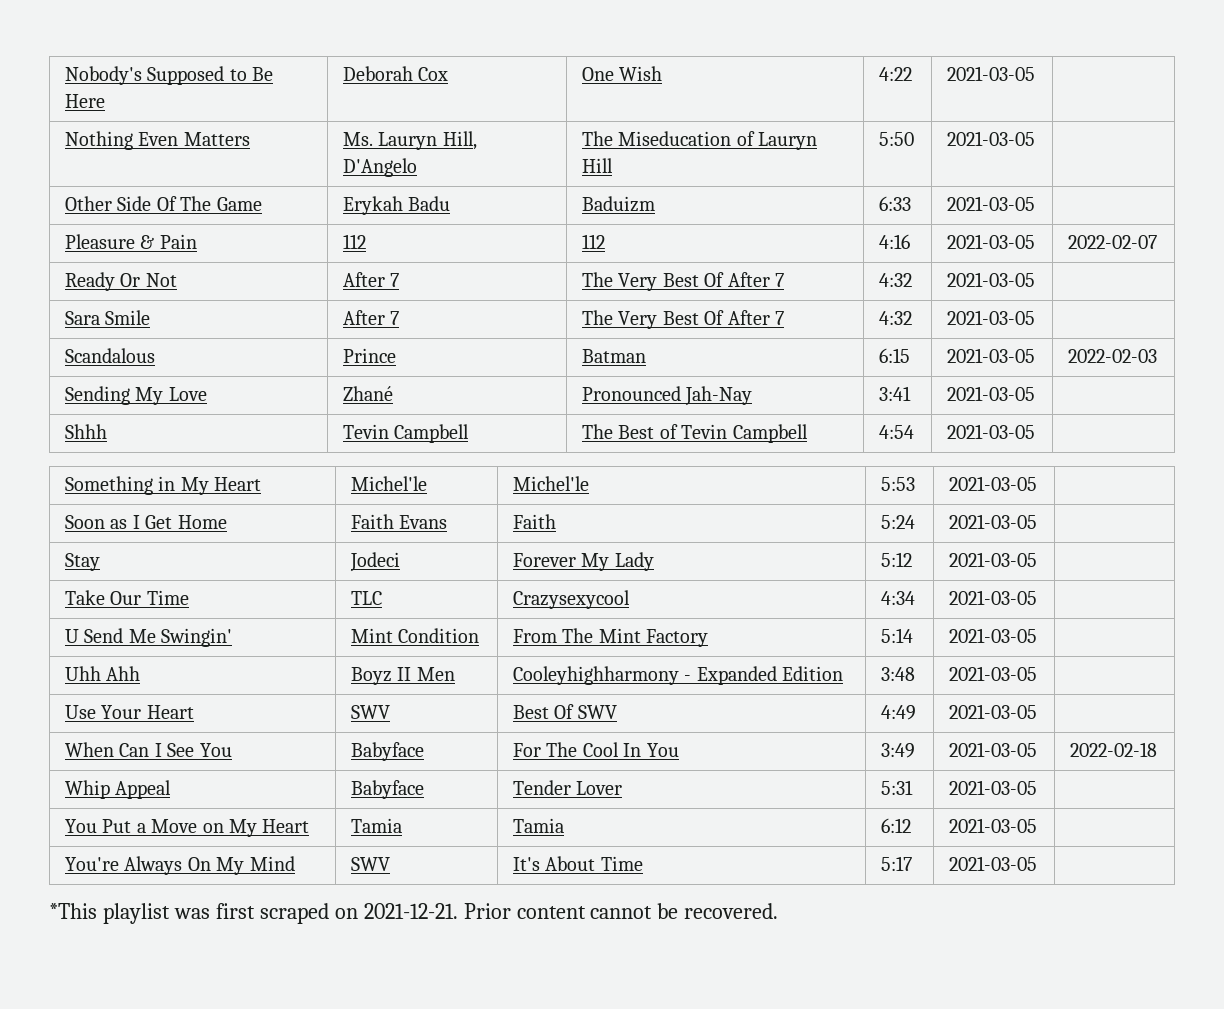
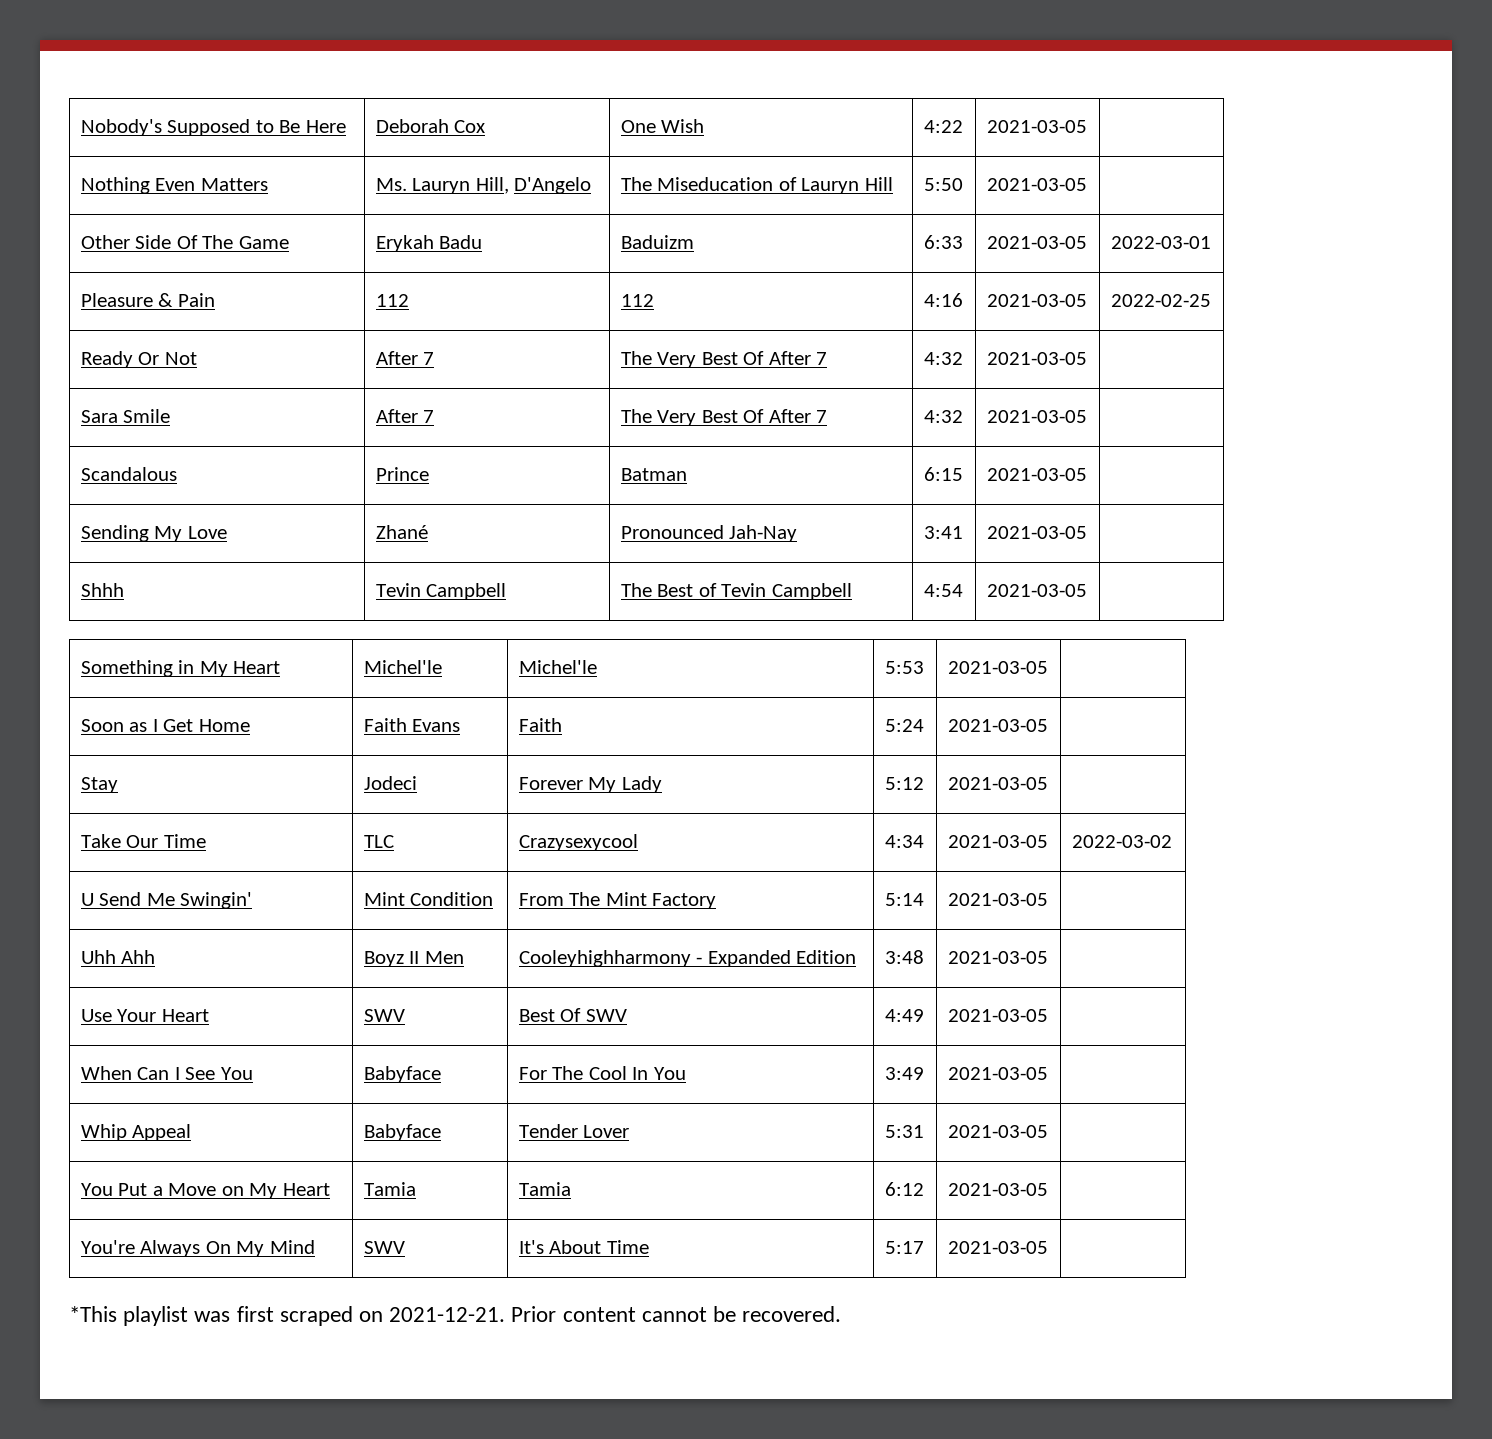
(1035, 203) none -> [1110,236,1211,249] 2022-03-01
[1067,235,1157,249] 2022-02-07 -> [1110,294,1211,307] 2022-02-25
[1067,349,1157,363] 2022-02-03 -> (1087, 474) none
(1037, 597) none -> [1071,835,1172,848] 2022-03-02
[1069,742,1157,757] 2022-02-18 -> (1048, 1073) none

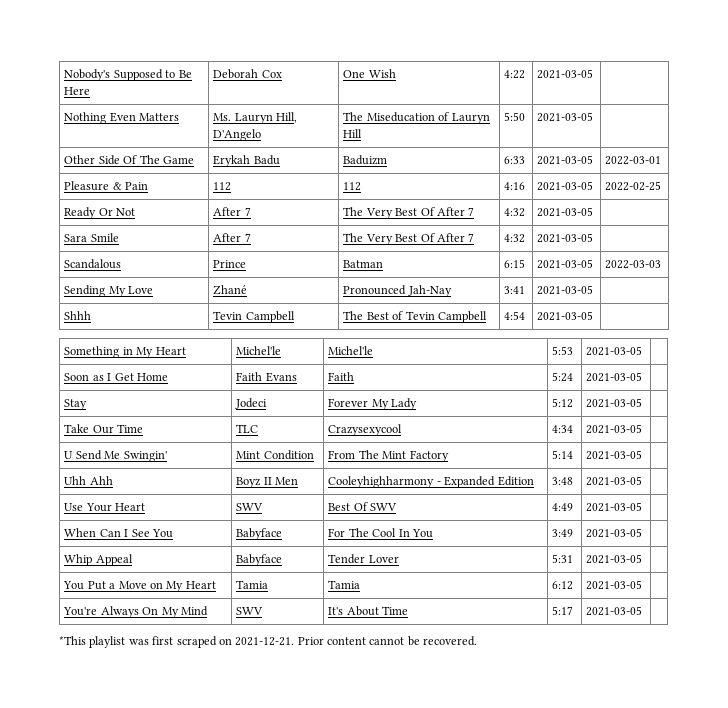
(1087, 474) none -> [605,260,662,269] 2022-03-03
[1071,835,1172,848] 2022-03-02 -> (643, 429) none

